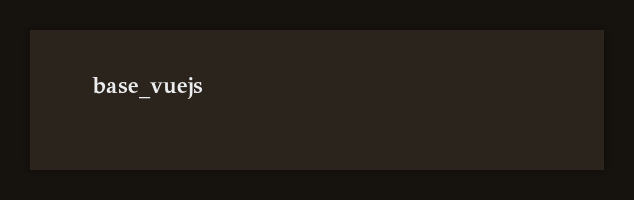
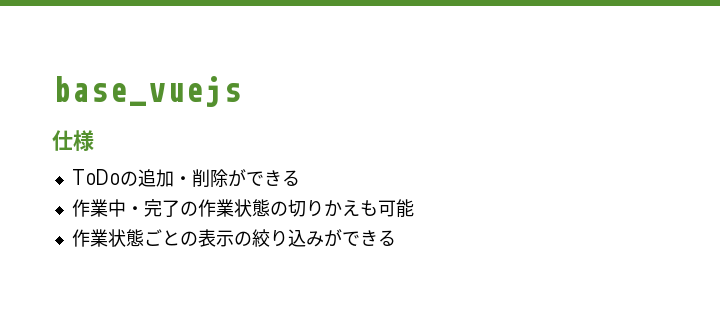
(203, 88) none -> [52,130,94,151] [71,169,300,187] [71,199,414,218] [71,229,396,247] // 仕様 // ToDoの追加・削除ができる // 作業中・完了の作業状態の切りかえも可能 // 作業状態ごとの表示の絞り込みができる

